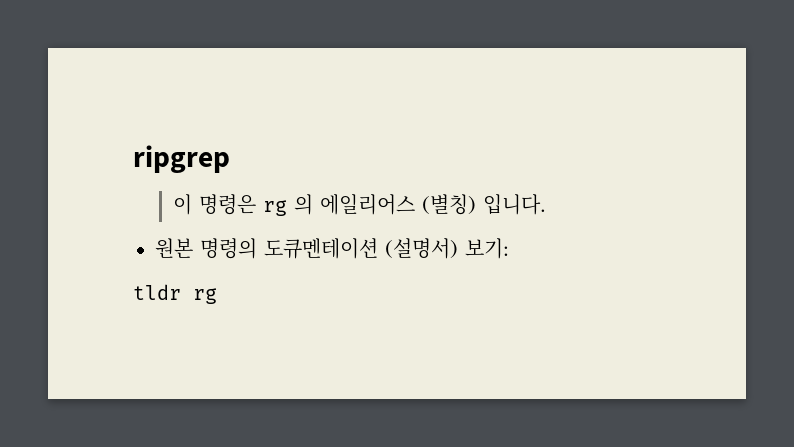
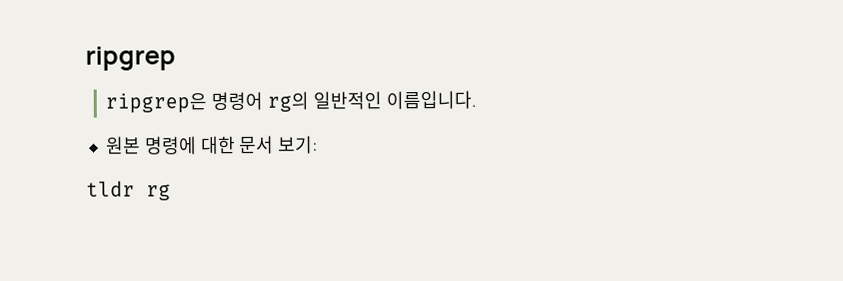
[172,194,546,216] [155,238,458,259] 이 명령은 rg 의 에일리어스 (별칭) 입니다. // 원본 명령의 도큐멘테이션 (설명서) -> [105,90,477,114] [104,135,275,155] ripgrep은 명령어 rg의 일반적인 이름입니다. // 원본 명령에 대한 문서

